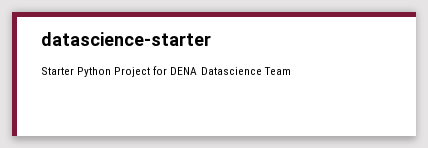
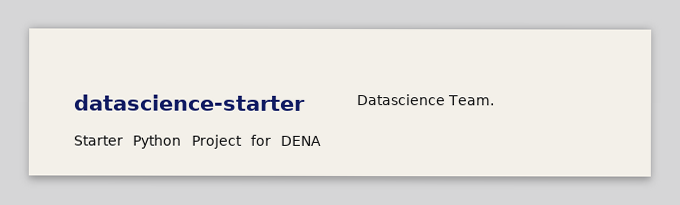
[263,67,291,75] Team -> [447,95,495,106] Team.

